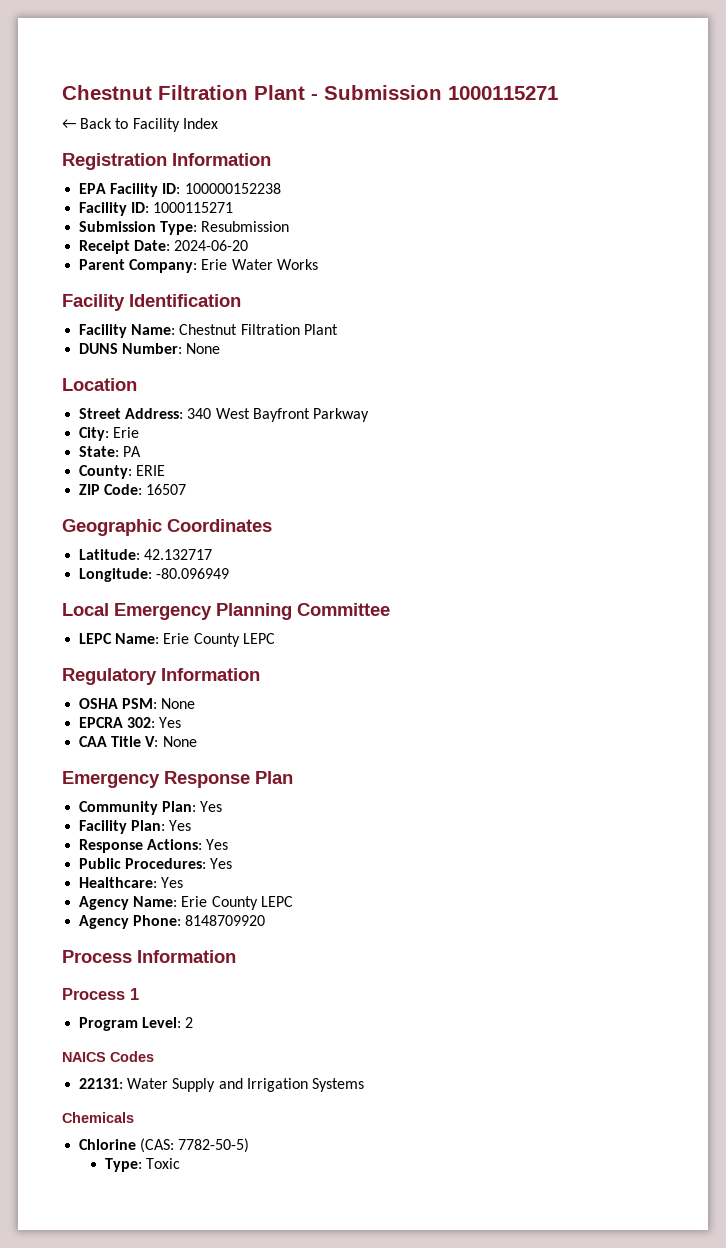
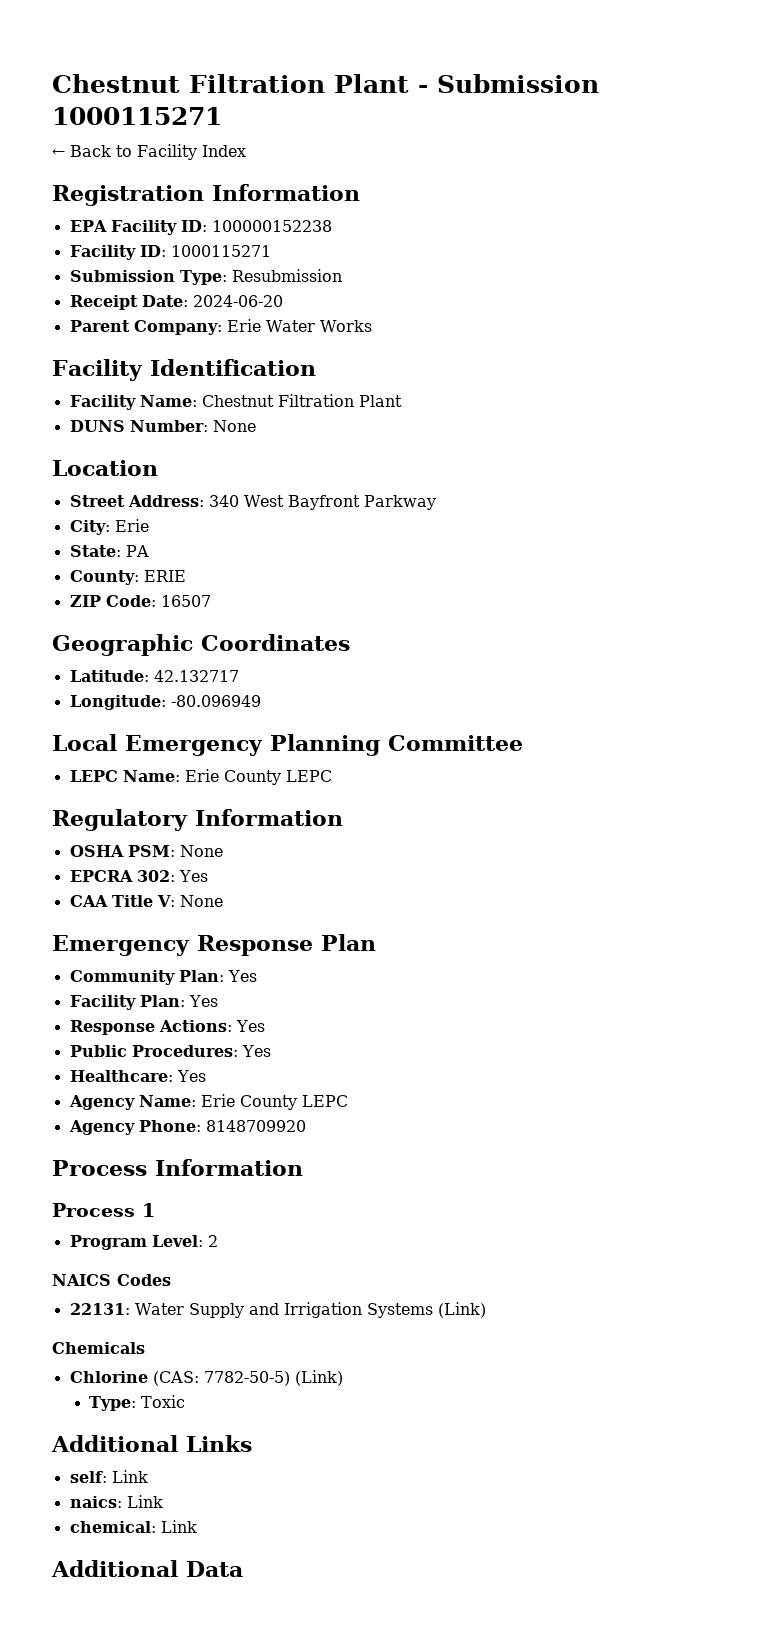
(364, 1085) none -> [437,1302,486,1318] (Link)
(250, 1145) none -> [294,1370,343,1386] (Link)
(181, 1163) none -> [51,1435,252,1452] [69,1470,148,1483] [69,1495,163,1508] [69,1520,197,1533] [51,1560,243,1577] // Additional Links // self: Link // naics: Link // chemical: Link // Additional Data

